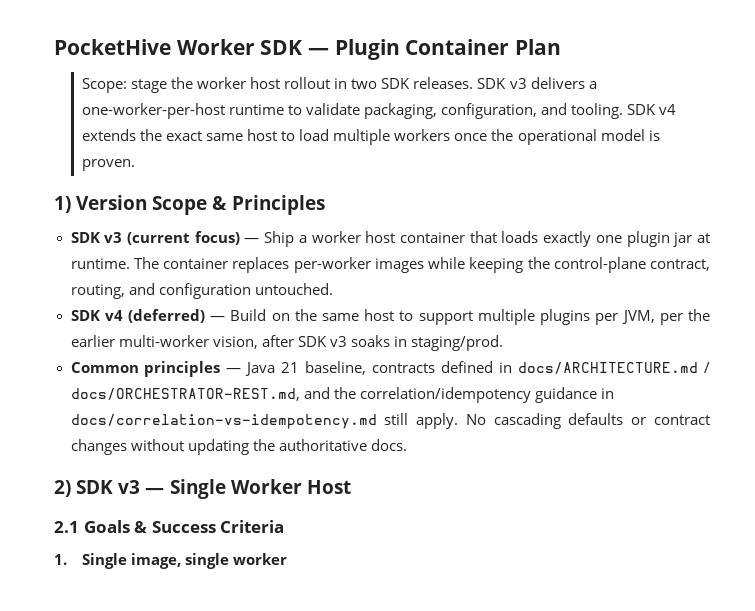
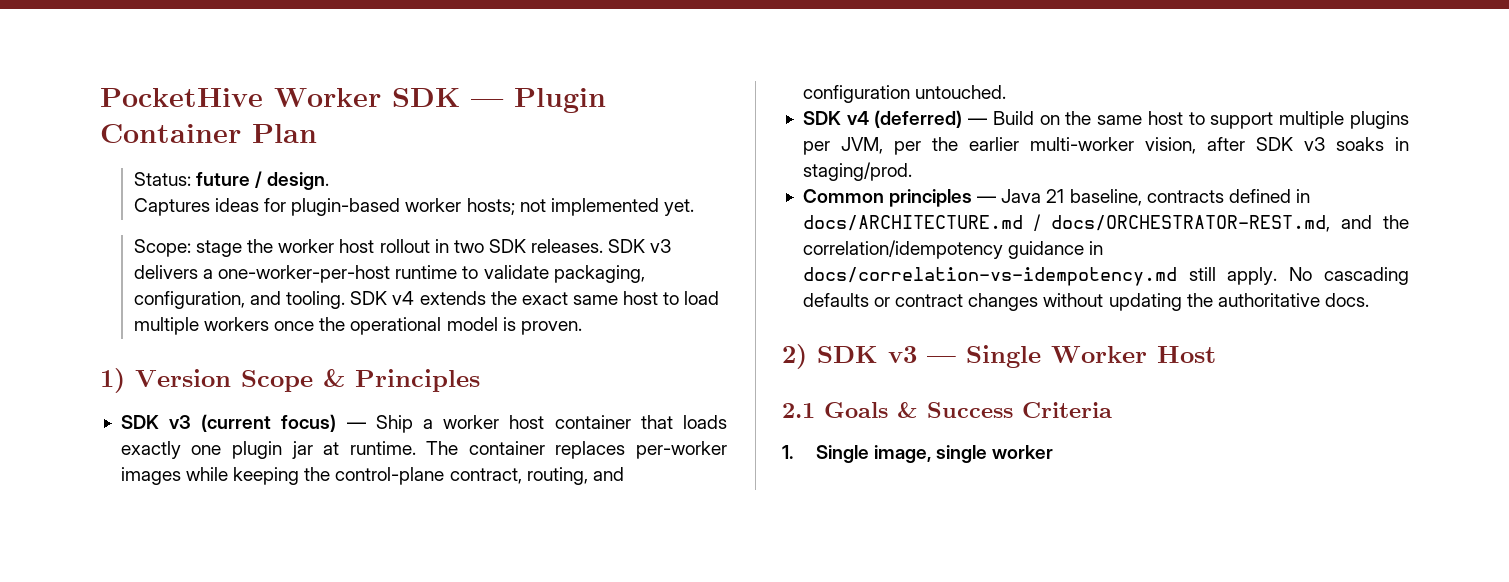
(562, 47) none -> [133,171,330,190] [133,198,694,216] // Status: future / design. // Captures ideas for plugin-based worker hosts; not implemented yet.

